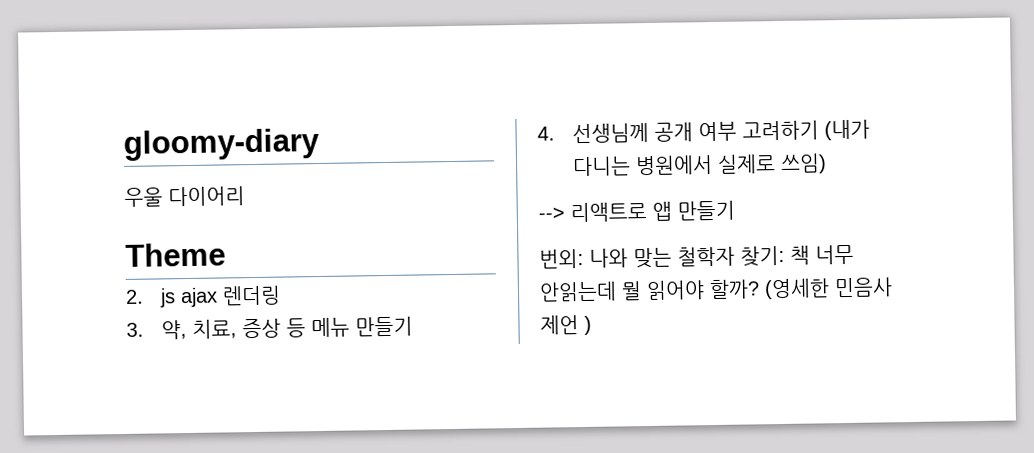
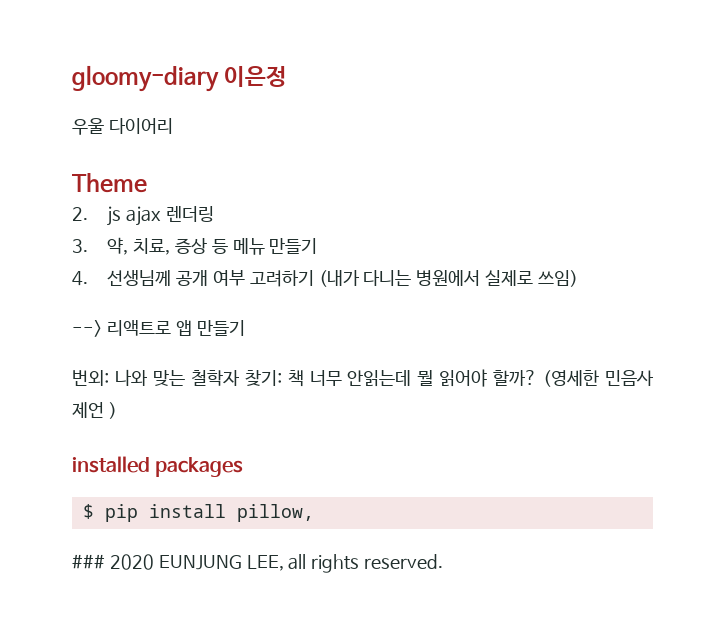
(320, 144) none -> [224,66,288,87] 이은정
(592, 325) none -> [72,456,244,477] [82,504,314,522] [72,554,444,573] // installed packages // $ pip install pillow, // ### 2020 EUNJUNG LEE, all rights reserved.

